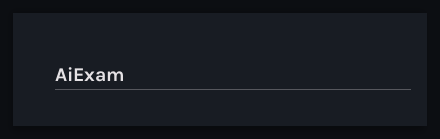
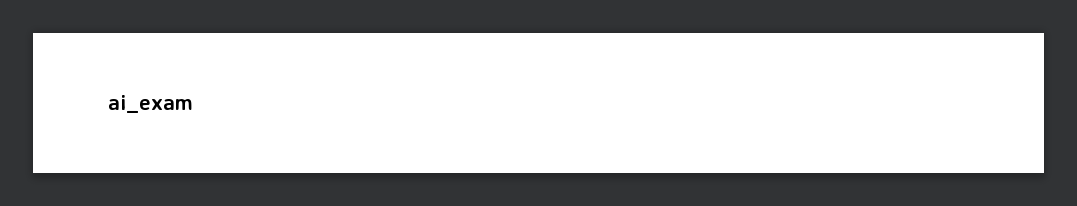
[55,67,125,82] AiExam -> [108,95,193,113] ai_exam

